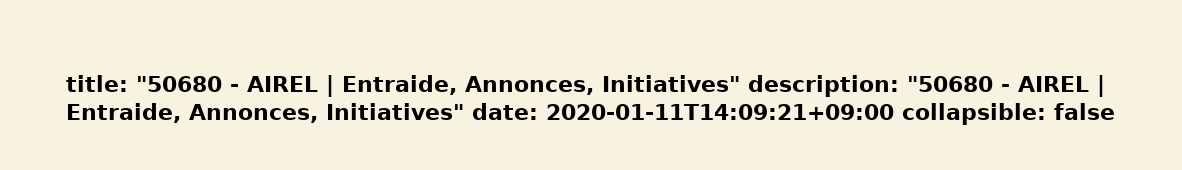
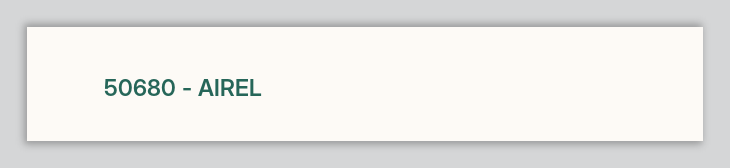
[66,75,1105,97] [66,103,1115,125] title: "50680 - AIREL | Entraide, Annonces, Initiatives" description: "50680 - AIREL | Entraide, Annonces, Initiatives" date: 2020-01-11T14:09:21+09:00 collapsible: false -> [104,79,263,96] 50680 - AIREL

